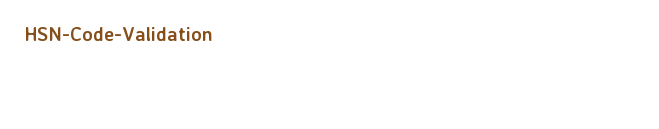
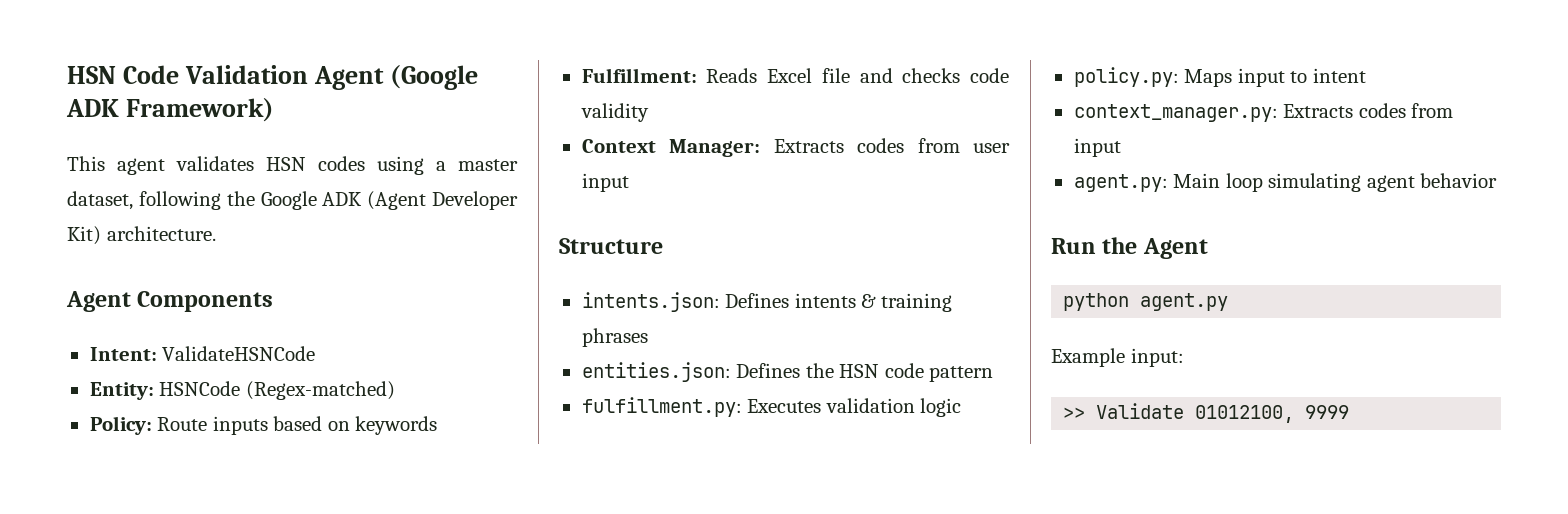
[25,27,213,41] HSN-Code-Validation -> [67,65,479,90] [66,98,275,122] [67,156,518,175] [67,191,518,210] [67,226,216,245] [66,291,274,312] [89,346,316,361] [89,381,395,400] [89,416,438,435] [581,68,1009,83] [580,103,649,122] [581,138,1010,157] [581,173,629,192] [559,238,663,254] [581,292,952,312] [581,328,648,347] [581,362,994,382] [581,397,962,417] [1073,67,1366,87] [1073,103,1454,122] [1073,138,1121,157] [1073,173,1498,192] [1051,237,1208,259] [1063,293,1229,311] [1051,348,1184,367] [1063,403,1350,423] HSN Code Validation Agent (Google ADK Framework) // This agent validates HSN codes using a master dataset, following the Google ADK (Agent Developer Kit) architecture. // Agent Components // Intent: ValidateHSNCode // Entity: HSNCode (Regex-matched) // Policy: Route inputs based on keywords // Fulfillment: Reads Excel file and checks code validity // Context Manager: Extracts codes from user input // Structure // intents.json: Defines intents & training phrases // entities.json: Defines the HSN code pattern // fulfillment.py: Executes validation logic // policy.py: Maps input to intent // context_manager.py: Extracts codes from input // agent.py: Main loop simulating agent behavior // Run the Agent // python agent.py // Example input: // >> Validate 01012100, 9999

